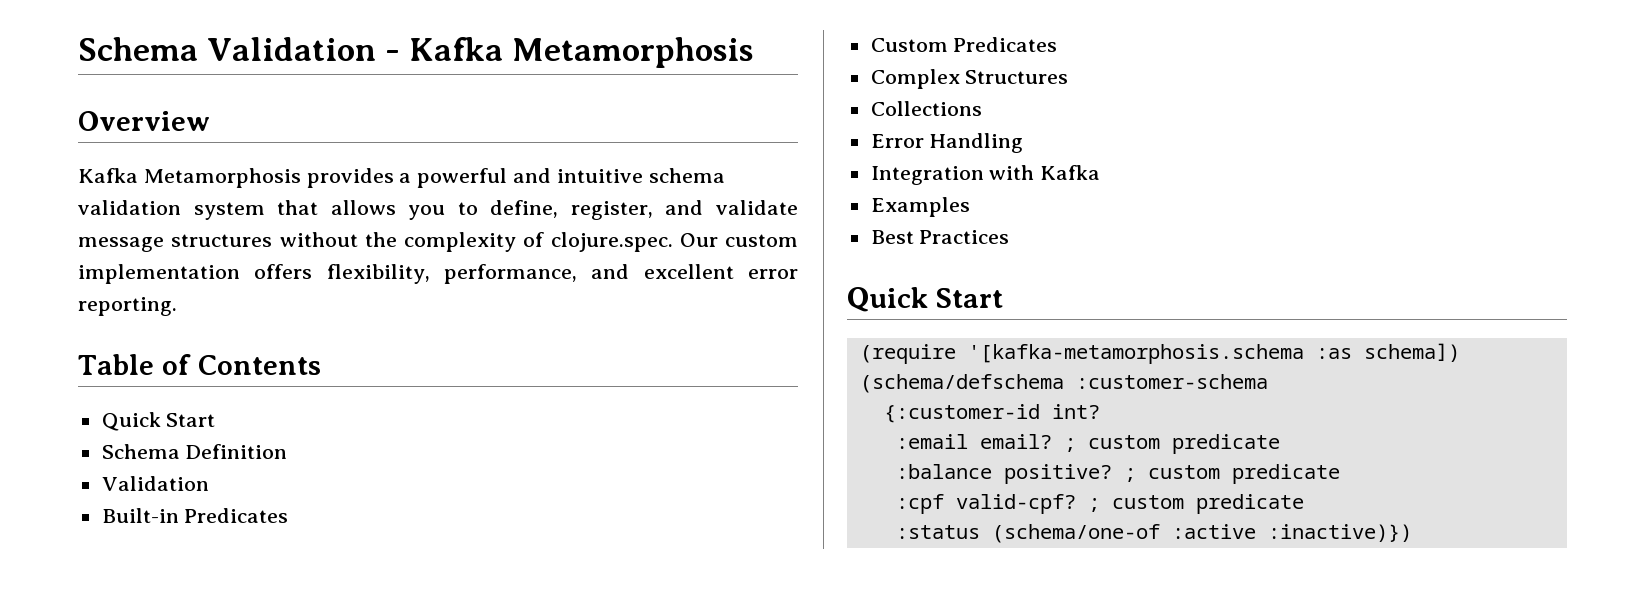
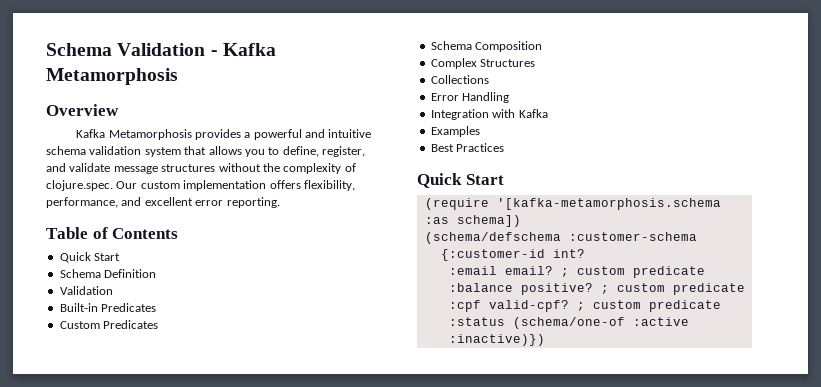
(1058, 44) none -> [430,41,543,52] // Schema Composition

